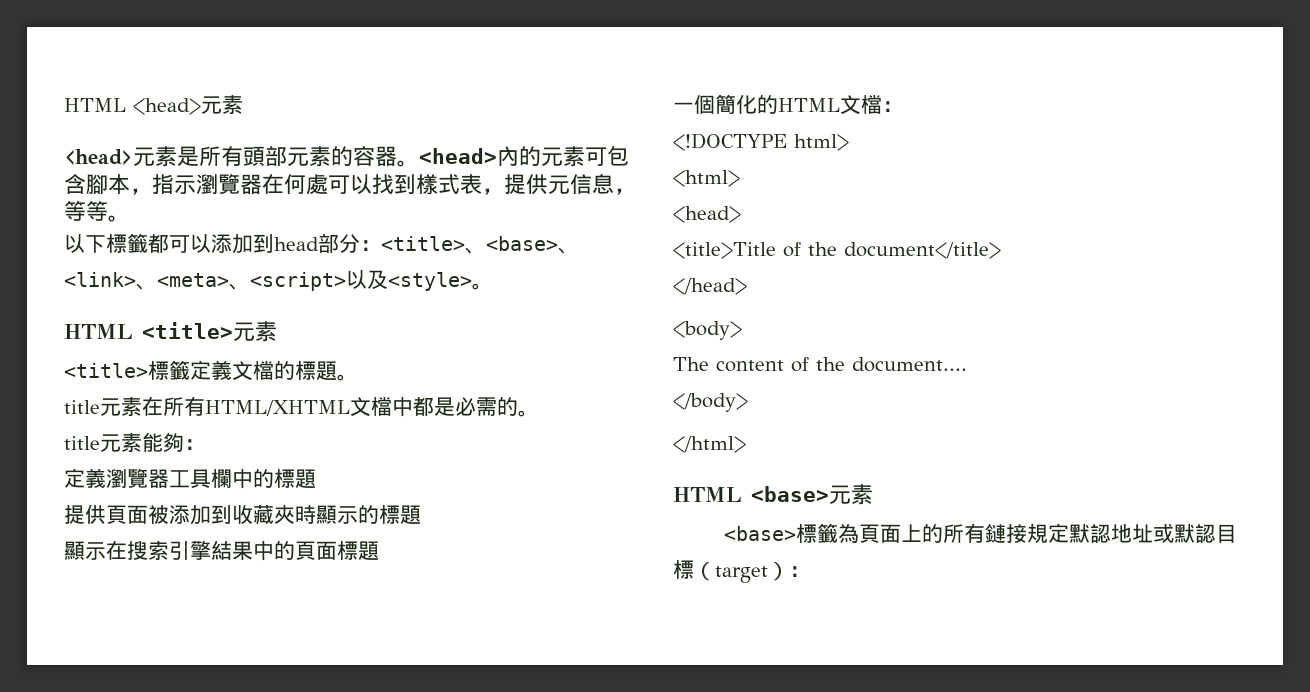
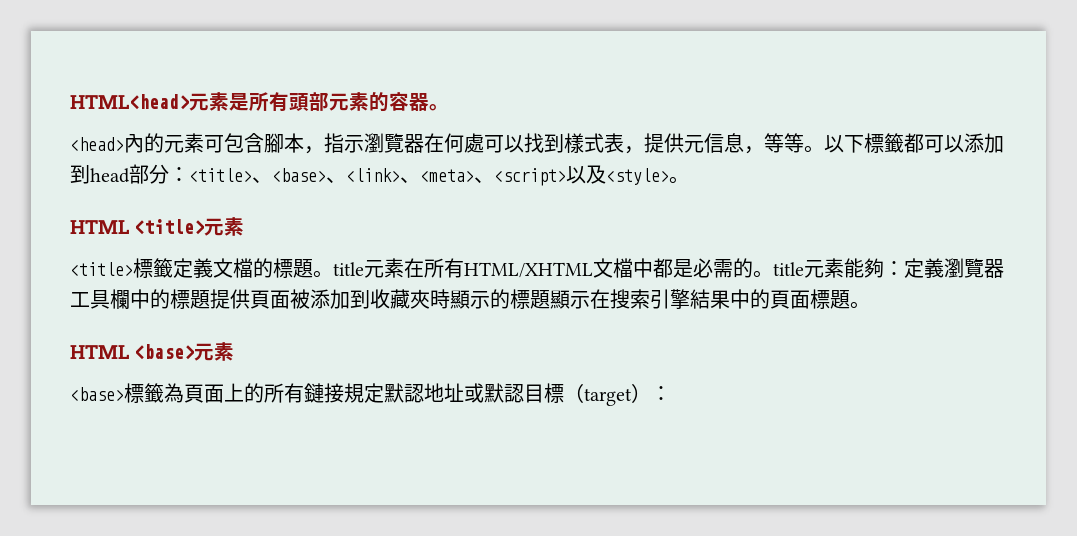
[64,95,243,115] [64,149,133,165] HTML <head>元素 // <head> -> [70,94,189,110] HTML<head>
(419, 163) none -> (449, 107) //
(130, 218) // -> (824, 149) none
(358, 377) // -> (333, 274) none
(539, 413) // -> (773, 274) none
(205, 444) // -> (904, 268) none
(316, 479) // -> (210, 299) none
(421, 515) // -> (550, 299) none
[673,94,903,115] [673,133,849,151] [673,170,740,187] [673,206,741,223] [673,242,1001,259] [673,278,747,295] [673,321,742,340] [673,357,967,372] [673,393,748,412] [673,436,746,453] // 一個簡化的HTML文檔： // <!DOCTYPE html> // <html> // <head> // <title>Title of the document</title> // </head> // <body> // The content of the document.... // </body> // </html> -> [850,301,870,309] 。

